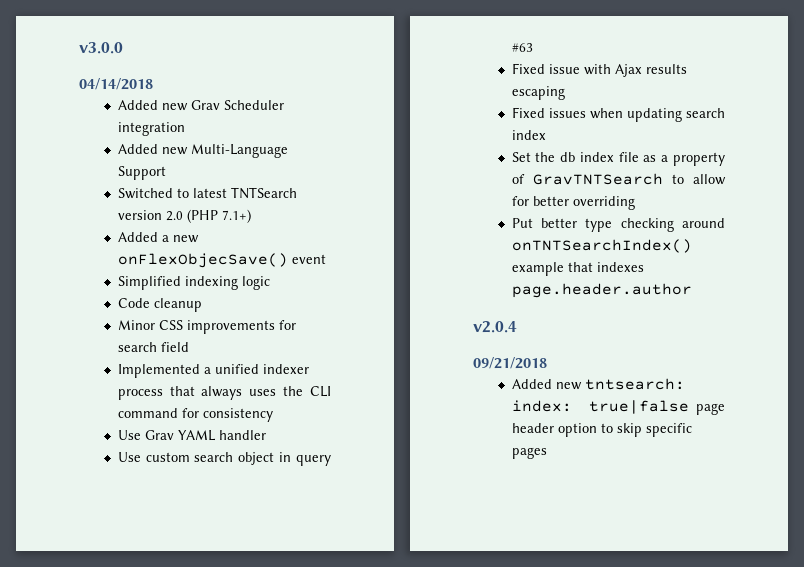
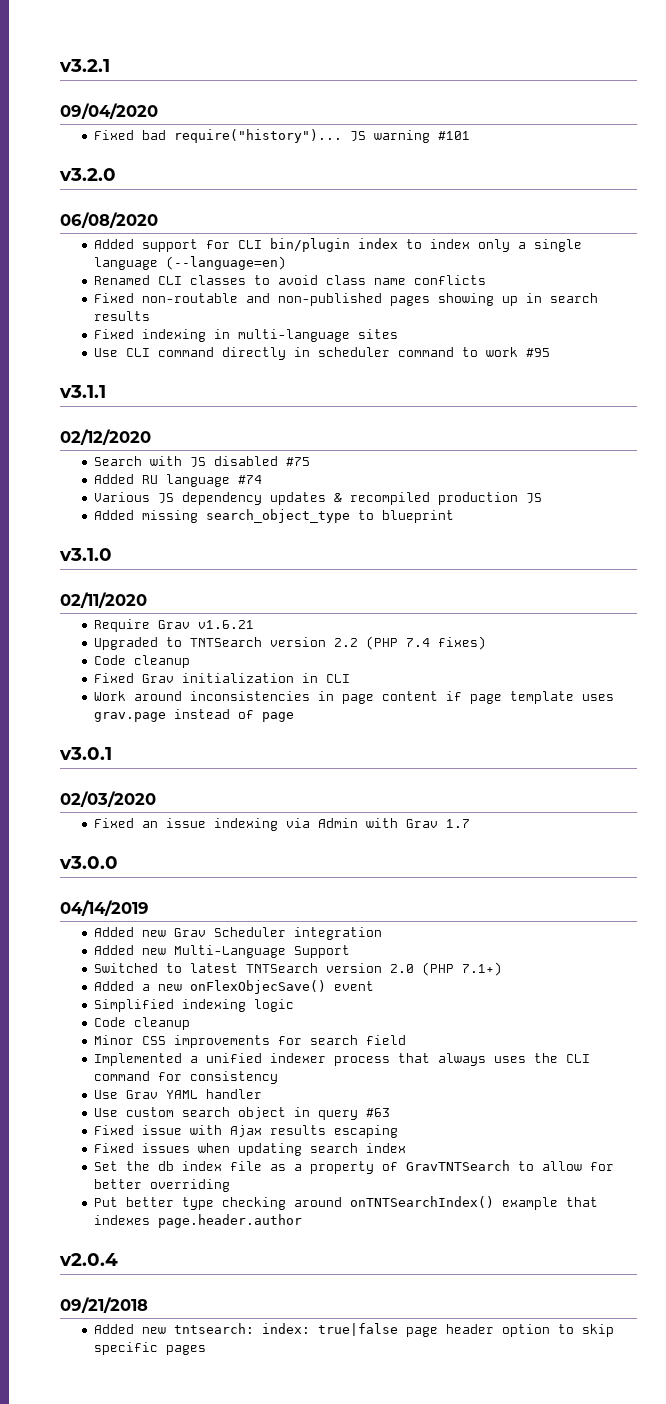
(79, 48) none -> [59,59,110,72] [60,103,158,119] [93,129,470,143] [59,168,116,181] [60,212,158,228] [93,238,582,252] [93,256,286,270] [93,275,486,285] [93,293,598,306] [93,311,150,321] [93,329,398,342] [93,347,550,360] [59,385,106,398] [60,429,151,445] [93,456,310,467] [93,474,262,487] [93,492,542,505] [93,509,454,523] [59,548,112,561] [60,592,147,608] [93,619,254,632] [93,636,486,650] [93,655,190,668] [93,673,350,683] [93,691,614,704] [93,709,294,722] [59,747,112,760] [60,791,156,807] [93,818,470,831] v3.2.1 // 09/04/2020 // Fixed bad require("history")... JS warning #101 // v3.2.0 // 06/08/2020 // Added support for CLI bin/plugin index to index only a single language (--language=en) // Renamed CLI classes to avoid class name conflicts // Fixed non-routable and non-published pages showing up in search results // Fixed indexing in multi-language sites // Use CLI command directly in scheduler command to work #95 // v3.1.1 // 02/12/2020 // Search with JS disabled #75 // Added RU language #74 // Various JS dependency updates & recompiled production JS // Added missing search_object_type to blueprint // v3.1.0 // 02/11/2020 // Require Grav v1.6.21 // Upgraded to TNTSearch version 2.2 (PHP 7.4 fixes) // Code cleanup // Fixed Grav initialization in CLI // Work around inconsistencies in page content if page template uses grav.page instead of page // v3.0.1 // 02/03/2020 // Fixed an issue indexing via Admin with Grav 1.7 //
[79,78,153,90] 04/14/2018 -> [60,900,149,916] 04/14/2019

